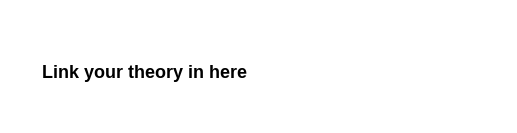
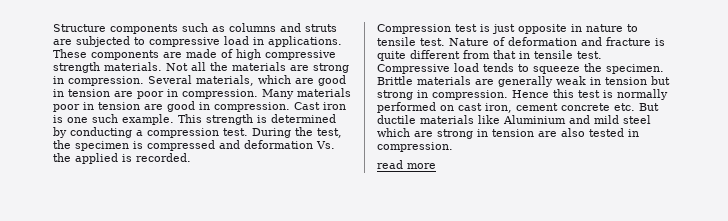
[42,65,247,82] Link your theory in here -> [53,23,337,34] [53,36,342,47] [53,49,336,60] [53,62,349,73] [53,75,346,86] [53,88,351,99] [53,101,346,112] [53,114,336,125] [53,127,342,138] [53,140,335,151] [53,153,191,164] [377,24,638,34] [377,37,665,46] [377,50,602,61] [377,63,664,74] [377,76,670,87] [377,89,668,100] [377,102,659,113] [377,115,651,124] [377,128,639,139] [377,142,453,152] [377,160,436,169] Structure components such as columns and struts are subjected to compressive load in applications. These components are made of high compressive strength materials. Not all the materials are strong in compression. Several materials, which are good in tension are poor in compression. Many materials poor in tension are good in compression. Cast iron is one such example. This strength is determined by conducting a compression test. During the test, the specimen is compressed and deformation Vs. the applied is recorded. // Compression test is just opposite in nature to tensile test. Nature of deformation and fracture is quite different from that in tensile test. Compressive load tends to squeeze the specimen. Brittle materials are generally weak in tension but strong in compression. Hence this test is normally performed on cast iron, cement concrete etc. But ductile materials like Aluminium and mild steel which are strong in tension are also tested in compression. // read more

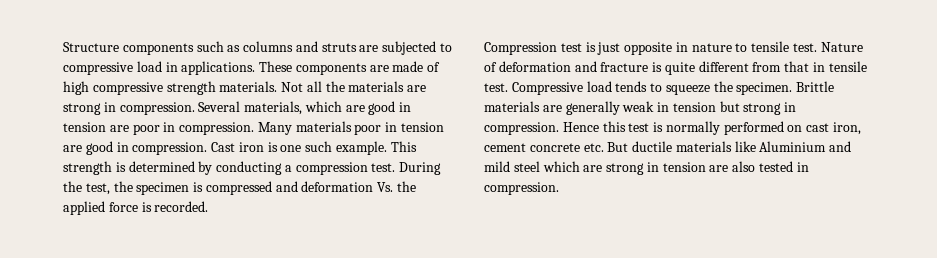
(118, 158) none -> [108,202,138,212] force
[377,160,436,169] // read more -> (559, 188) none

